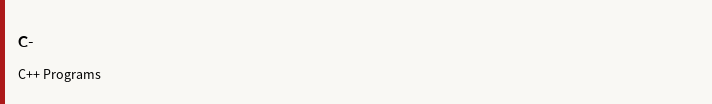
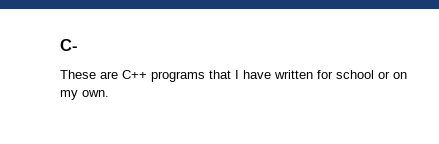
[18,69,102,82] C++ Programs -> [60,70,407,82] [60,90,109,100] These are C++ programs that I have written for school or on my own.

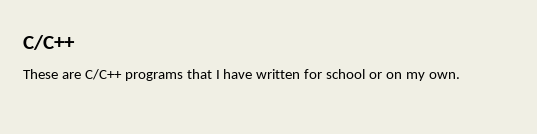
[60,39,78,51] C- -> [23,35,75,50] C/C++
[122,70,147,79] C++ -> [84,69,122,80] C/C++

